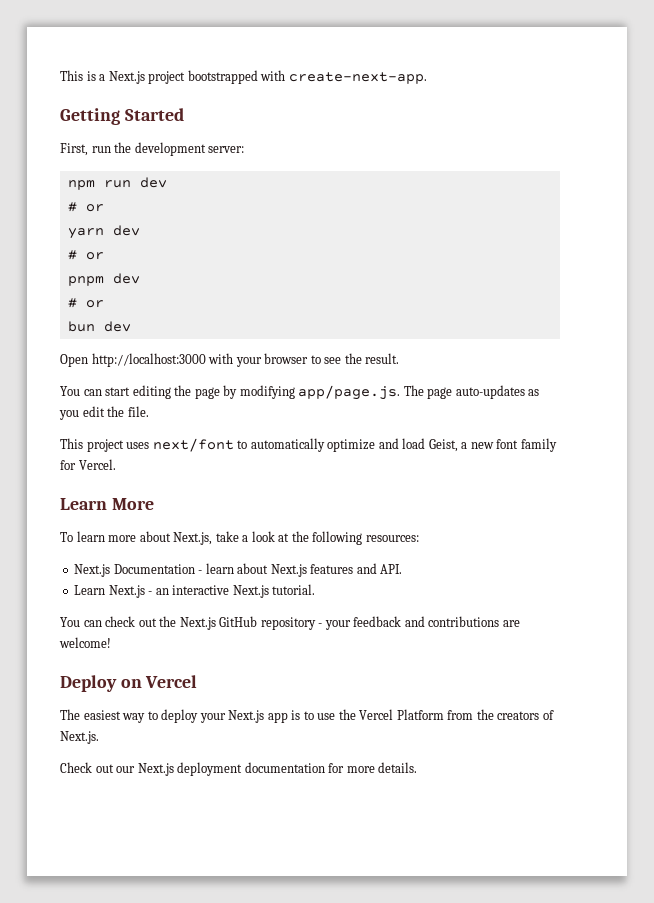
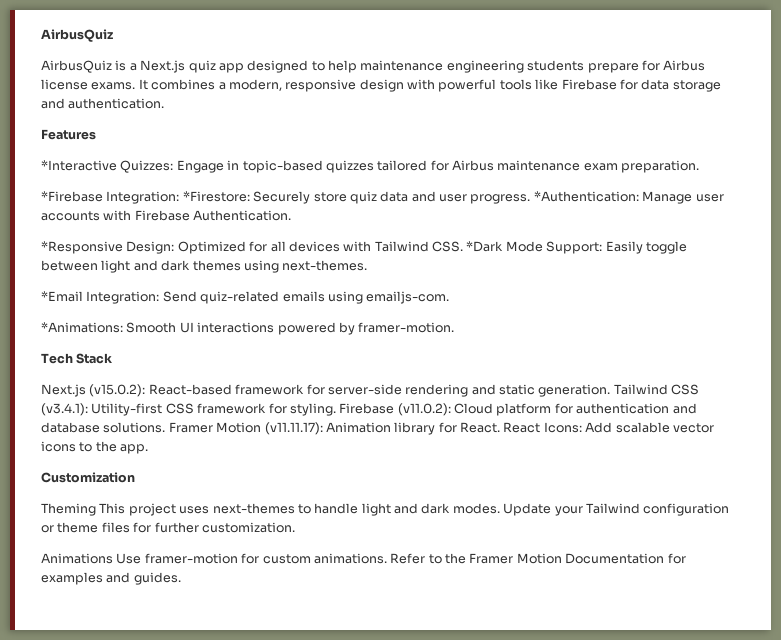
[60,70,83,81] This -> [41,29,113,42] [41,60,112,73] AirbusQuiz // AirbusQuiz
[148,70,427,84] [60,108,184,125] [60,142,245,156] [67,177,167,190] [67,202,104,212] [67,225,140,239] [67,250,104,260] [67,273,140,286] [67,298,104,308] [67,321,131,332] [60,353,400,367] [60,385,540,400] [59,406,149,420] [60,438,557,452] [60,459,116,470] [60,498,154,510] [60,531,419,545] [74,563,403,577] [74,584,316,598] [60,616,520,630] [59,637,111,648] [60,675,198,692] [60,709,554,723] [60,731,99,744] [60,762,418,776] project bootstrapped with create-next-app. // Getting Started // First, run the development server: // npm run dev // # or // yarn dev // # or // pnpm dev // # or // bun dev // Open http://localhost:3000 with your browser to see the result. // You can start editing the page by modifying app/page.js. The page auto-updates as you edit the file. // This project uses next/font to automatically optimize and load Geist, a new font family for Vercel. // Learn More // To learn more about Next.js, take a look at the following resources: // Next.js Documentation - learn about Next.js features and API. // Learn Next.js - an interactive Next.js tutorial. // You can check out the Next.js GitHub repository - your feedback and contributions are welcome! // Deploy on Vercel // The easiest way to deploy your Next.js app is to use the Vercel Platform from the creators of Next.js. // Check out our Next.js deployment documentation for more details. -> [188,60,706,73] [41,79,721,92] [41,98,165,109] [41,129,96,140] [41,160,700,173] [41,191,724,204] [41,210,292,221] [41,241,687,254] [41,260,368,273] [41,291,450,304] [41,322,455,335] [41,353,113,364] [41,384,700,397] [41,403,697,416] [41,422,714,435] [41,441,149,454] [41,472,135,483] [41,503,730,516] [41,522,295,533] [41,553,686,564] [41,572,181,585] quiz app designed to help maintenance engineering students prepare for Airbus license exams. It combines a modern, responsive design with powerful tools like Firebase for data storage and authentication. // Features // *Interactive Quizzes: Engage in topic-based quizzes tailored for Airbus maintenance exam preparation. // *Firebase Integration: *Firestore: Securely store quiz data and user progress. *Authentication: Manage user accounts with Firebase Authentication. // *Responsive Design: Optimized for all devices with Tailwind CSS. *Dark Mode Support: Easily toggle between light and dark themes using next-themes. // *Email Integration: Send quiz-related emails using emailjs-com. // *Animations: Smooth UI interactions powered by framer-motion. // Tech Stack // Next.js (v15.0.2): React-based framework for server-side rendering and static generation. Tailwind CSS (v3.4.1): Utility-first CSS framework for styling. Firebase (v11.0.2): Cloud platform for authentication and database solutions. Framer Motion (v11.11.17): Animation library for React. React Icons: Add scalable vector icons to the app. // Customization // Theming This project uses next-themes to handle light and dark modes. Update your Tailwind configuration or theme files for further customization. // Animations Use framer-motion for custom animations. Refer to the Framer Motion Documentation for examples and guides.

